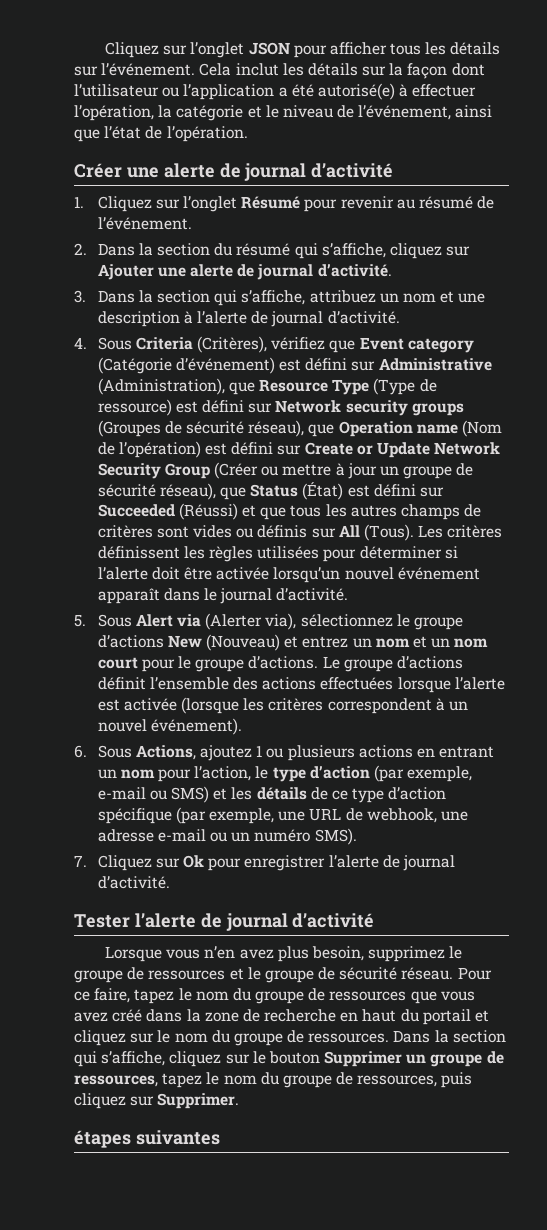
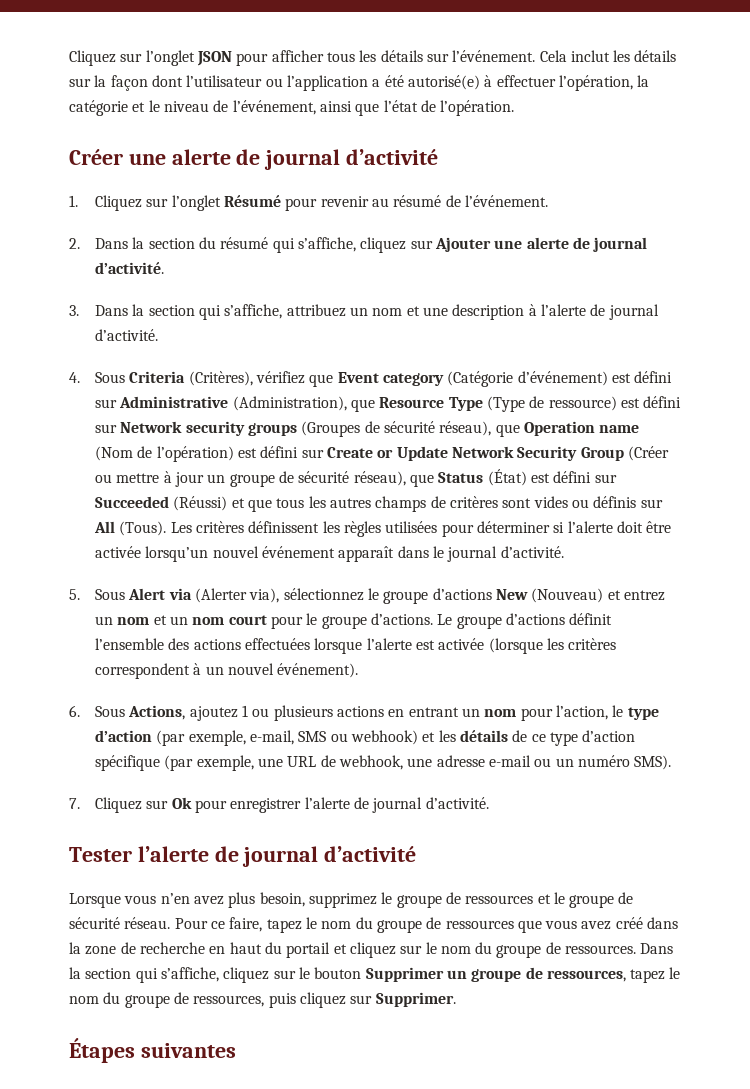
[97,786,209,803] e-mail ou SMS) -> [250,730,419,745] e-mail, SMS ou webhook)
[74,1130,131,1148] étapes -> [69,1038,135,1063] Étapes

